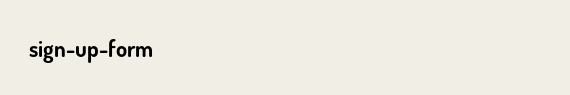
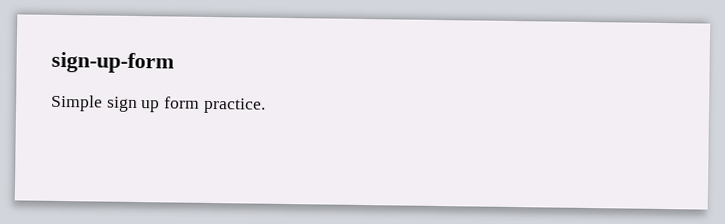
(153, 51) none -> [50,94,266,114] // Simple sign up form practice.

